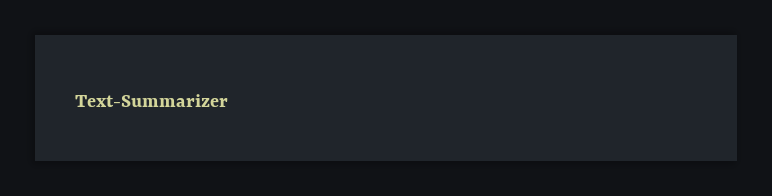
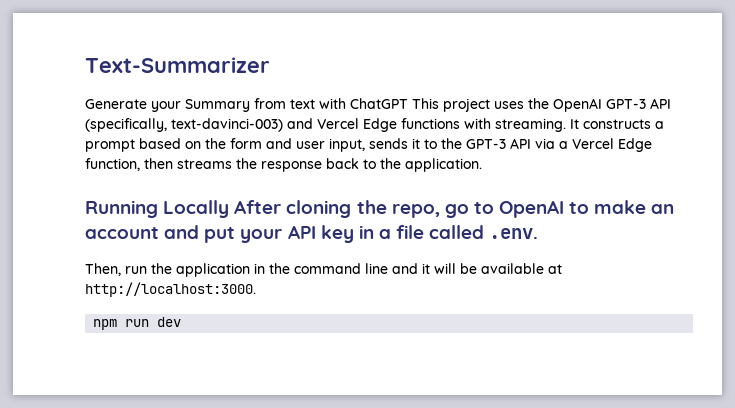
(228, 100) none -> [85,98,671,112] [85,118,664,132] [85,138,652,152] [85,158,482,172] [85,200,675,218] [85,225,539,243] [85,263,562,277] [85,282,256,297] [93,317,182,330] // Generate your Summary from text with ChatGPT This project uses the OpenAI GPT-3 API (specifically, text-davinci-003) and Vercel Edge functions with streaming. It constructs a prompt based on the form and user input, sends it to the GPT-3 API via a Vercel Edge function, then streams the response back to the application. // Running Locally After cloning the repo, go to OpenAI to make an account and put your API key in a file called .env. // Then, run the application in the command line and it will be available at http://localhost:3000. // npm run dev

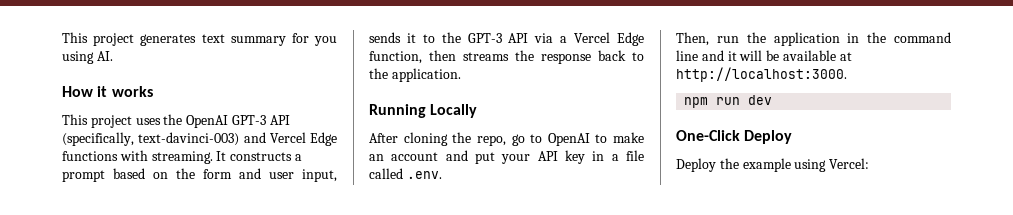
[85,57,270,73] [85,98,408,112] Text-Summarizer // Generate your Summary from text with ChatGPT -> [62,32,337,46] [62,51,113,64] [62,86,153,97] This project generates text summary for you using AI. // How it works //
(230, 209) none -> (478, 111) //
(182, 322) none -> [676,130,793,144] [676,158,870,172] // One-Click Deploy // Deploy the example using Vercel:

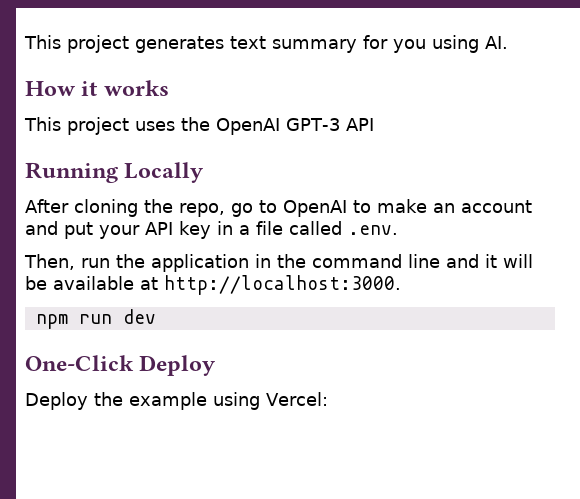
[62,132,337,146] [62,150,302,164] [62,168,337,182] [369,32,644,46] [369,50,644,64] [369,68,461,82] (specifically, text-davinci-003) and Vercel Edge functions with streaming. It constructs a prompt based on the form and user input, sends it to the GPT-3 API via a Vercel Edge function, then streams the response back to the application. -> (374, 124) none

